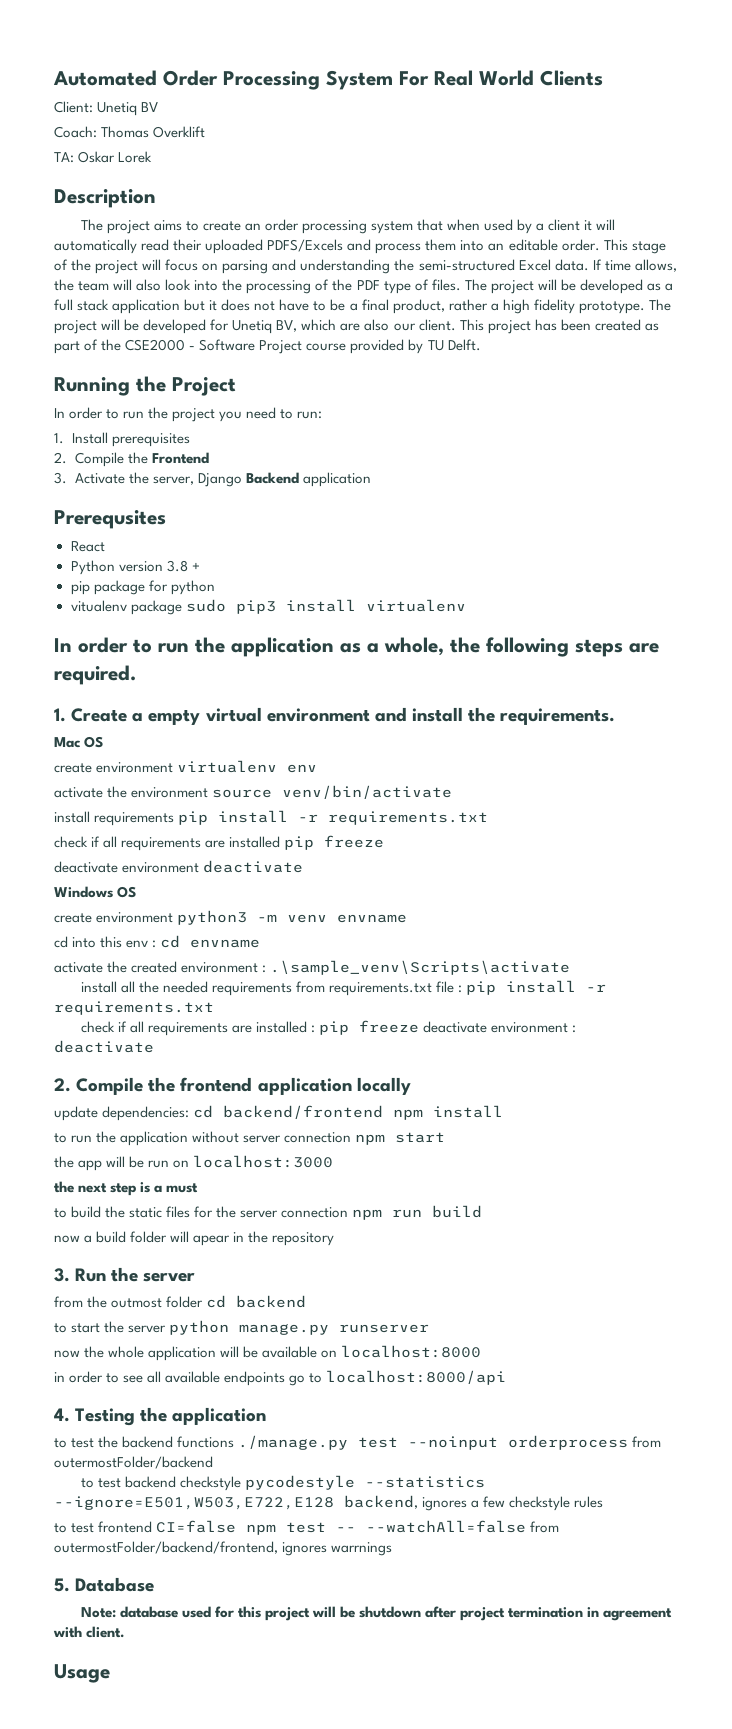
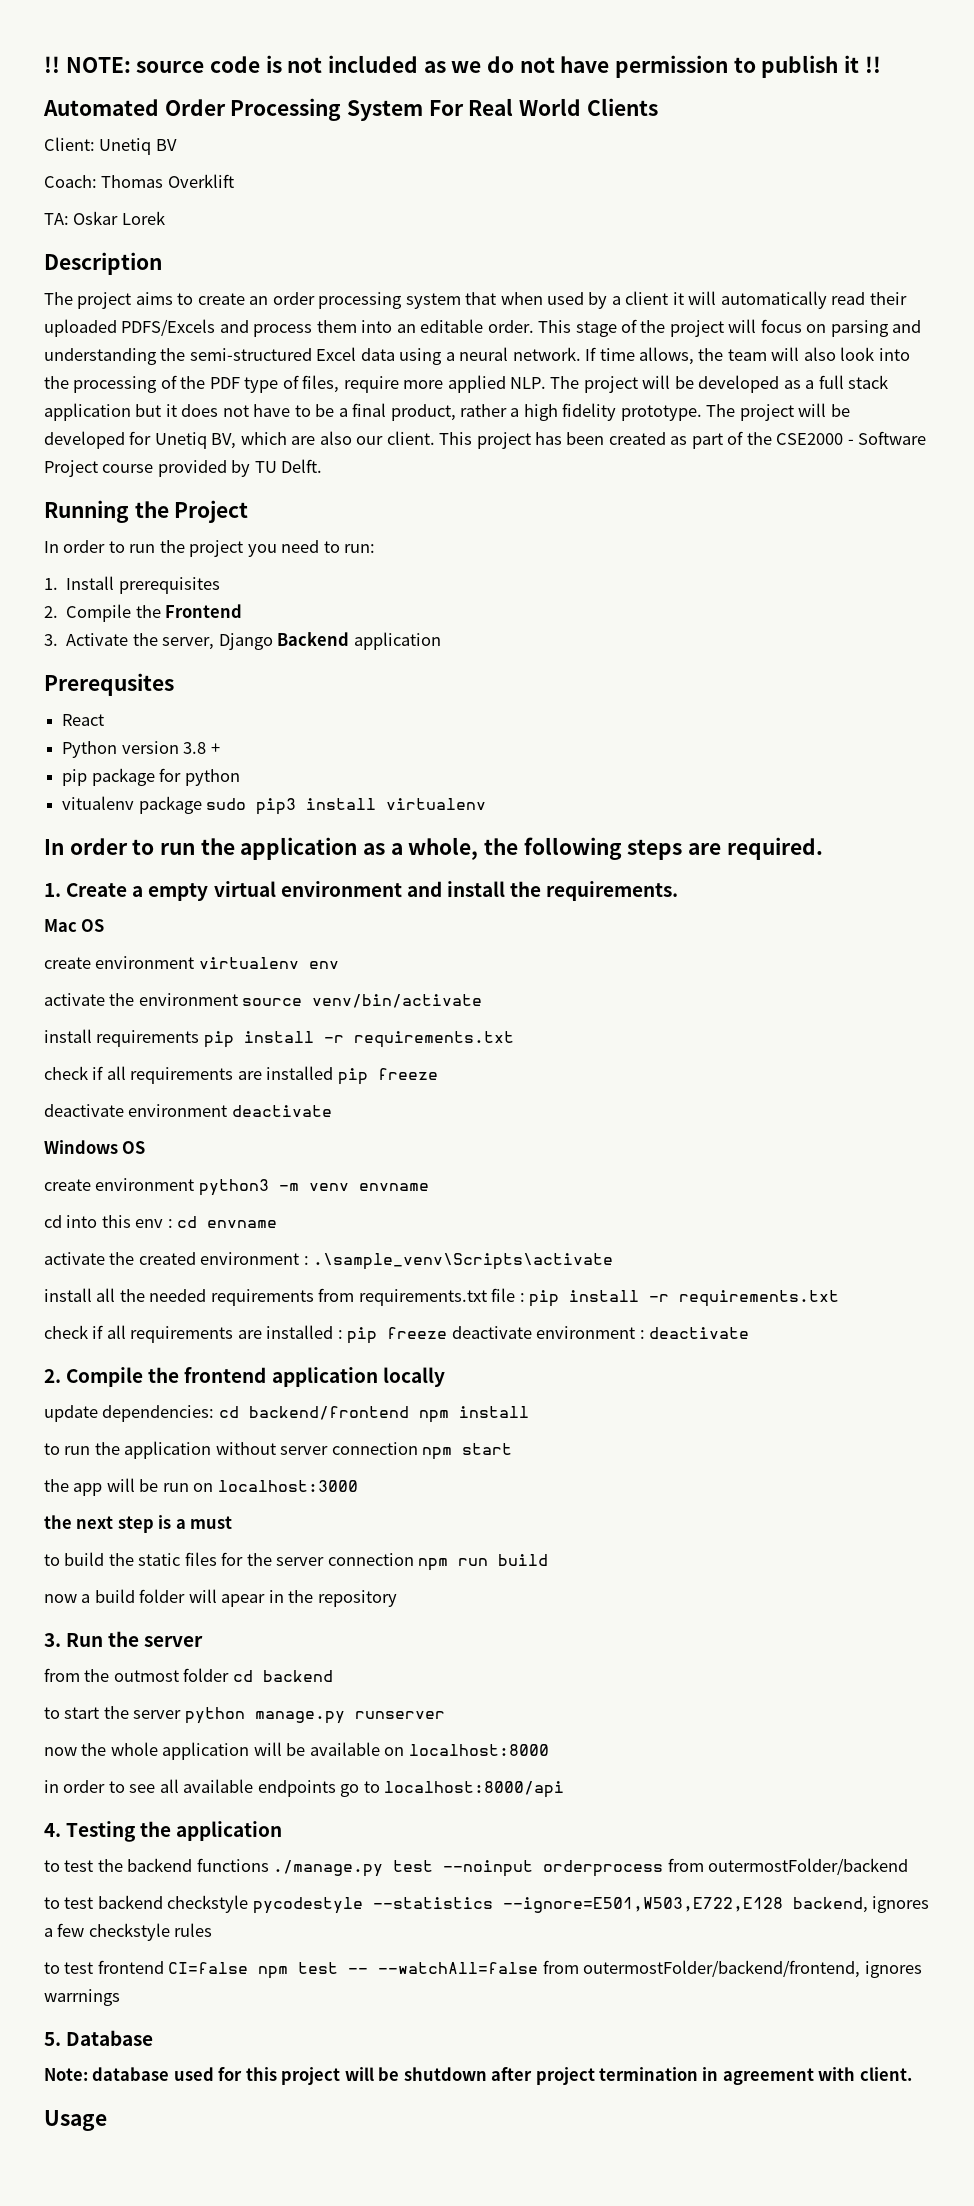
(53, 78) none -> [44,55,881,78] !! NOTE: source code is not included as we do not have permission to publish it !! //
[554,259,589,271] data. -> [360,347,581,365] data using a neural network.
[431,279,461,291] files. -> [302,375,547,393] files, require more applied NLP.

